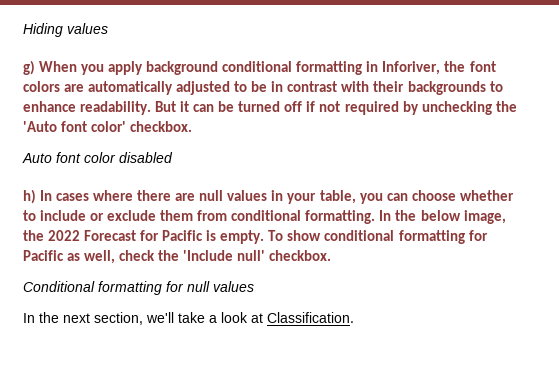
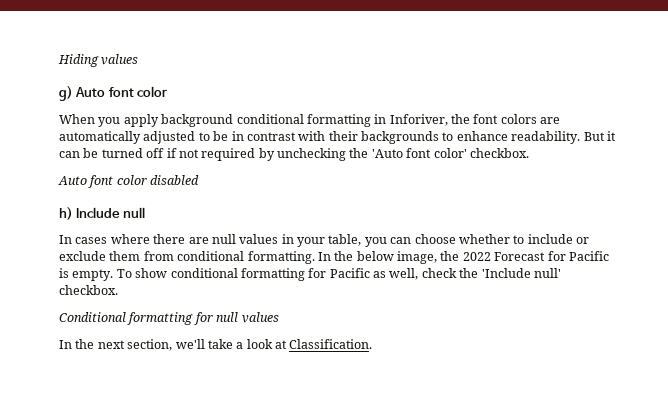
(35, 67) none -> [75,86,168,97] Auto font color //
(36, 196) none -> [76,207,145,218] Include null //

